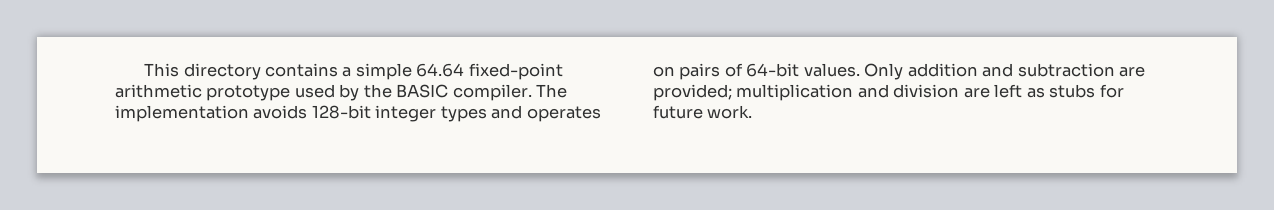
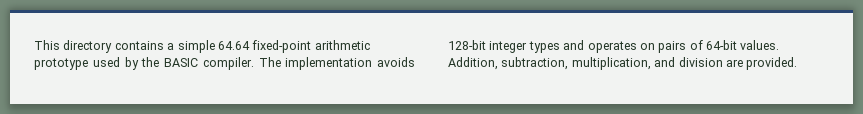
[864,63,1146,80] [653,84,1124,101] [653,105,753,119] Only addition and subtraction are provided; multiplication and division are left as stubs for future work. -> [448,57,798,70] Addition, subtraction, multiplication, and division are provided.

